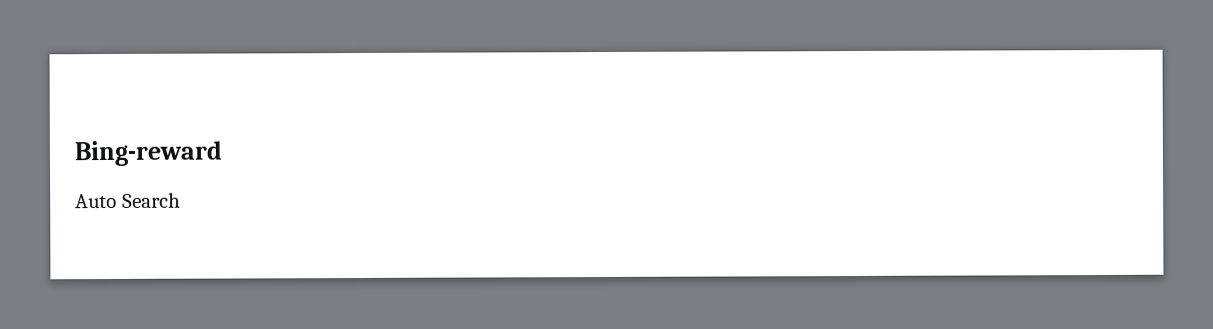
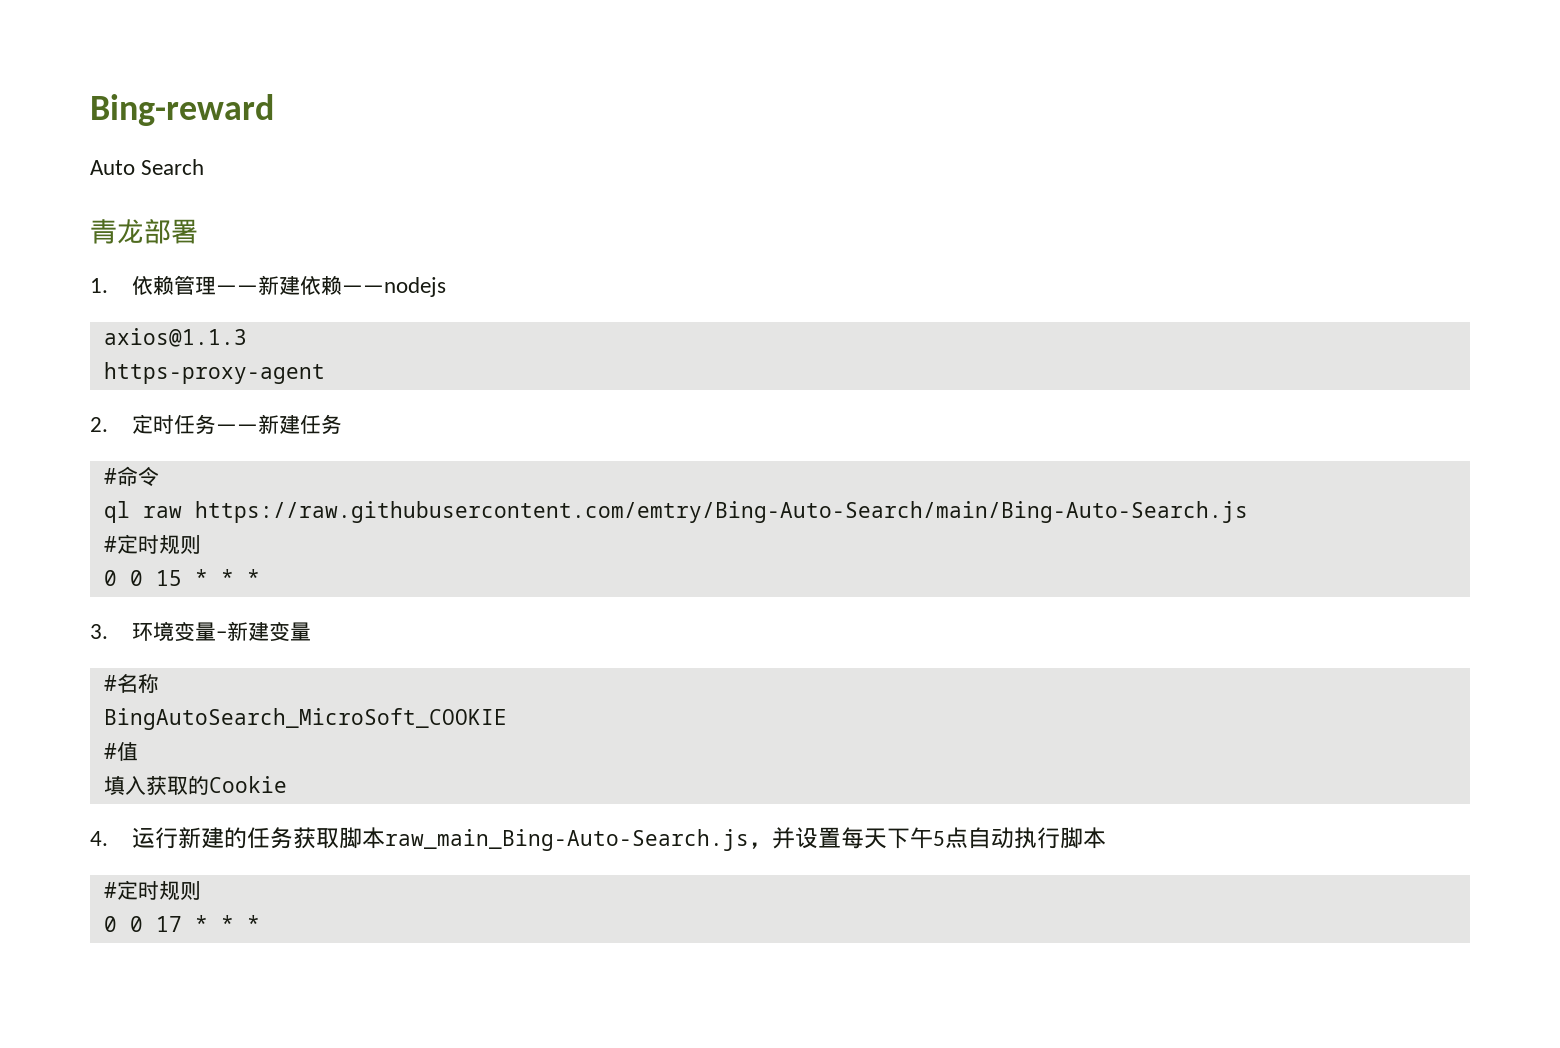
(181, 200) none -> [90,219,198,244] [90,275,446,297] [103,328,247,347] [103,362,325,384] [90,414,342,434] [103,466,159,487] [103,501,1248,523] [103,534,201,554] [103,569,260,586] [90,621,311,641] [103,673,159,693] [103,708,507,730] [103,742,138,761] [103,775,287,796] [90,827,1106,851] [103,880,201,900] [103,915,260,932] // 青龙部署 // 1.依赖管理——新建依赖——nodejs // axios@1.1.3 // https-proxy-agent // 2.定时任务——新建任务 // #命令 // ql raw https://raw.githubusercontent.com/emtry/Bing-Auto-Search/main/Bing-Auto-Search.js // #定时规则 // 0 0 15 * * * // 3.环境变量–新建变量 // #名称 // BingAutoSearch_MicroSoft_COOKIE // #值 // 填入获取的Cookie // 4.运行新建的任务获取脚本raw_main_Bing-Auto-Search.js，并设置每天下午5点自动执行脚本 // #定时规则 // 0 0 17 * * *

